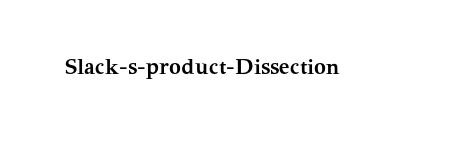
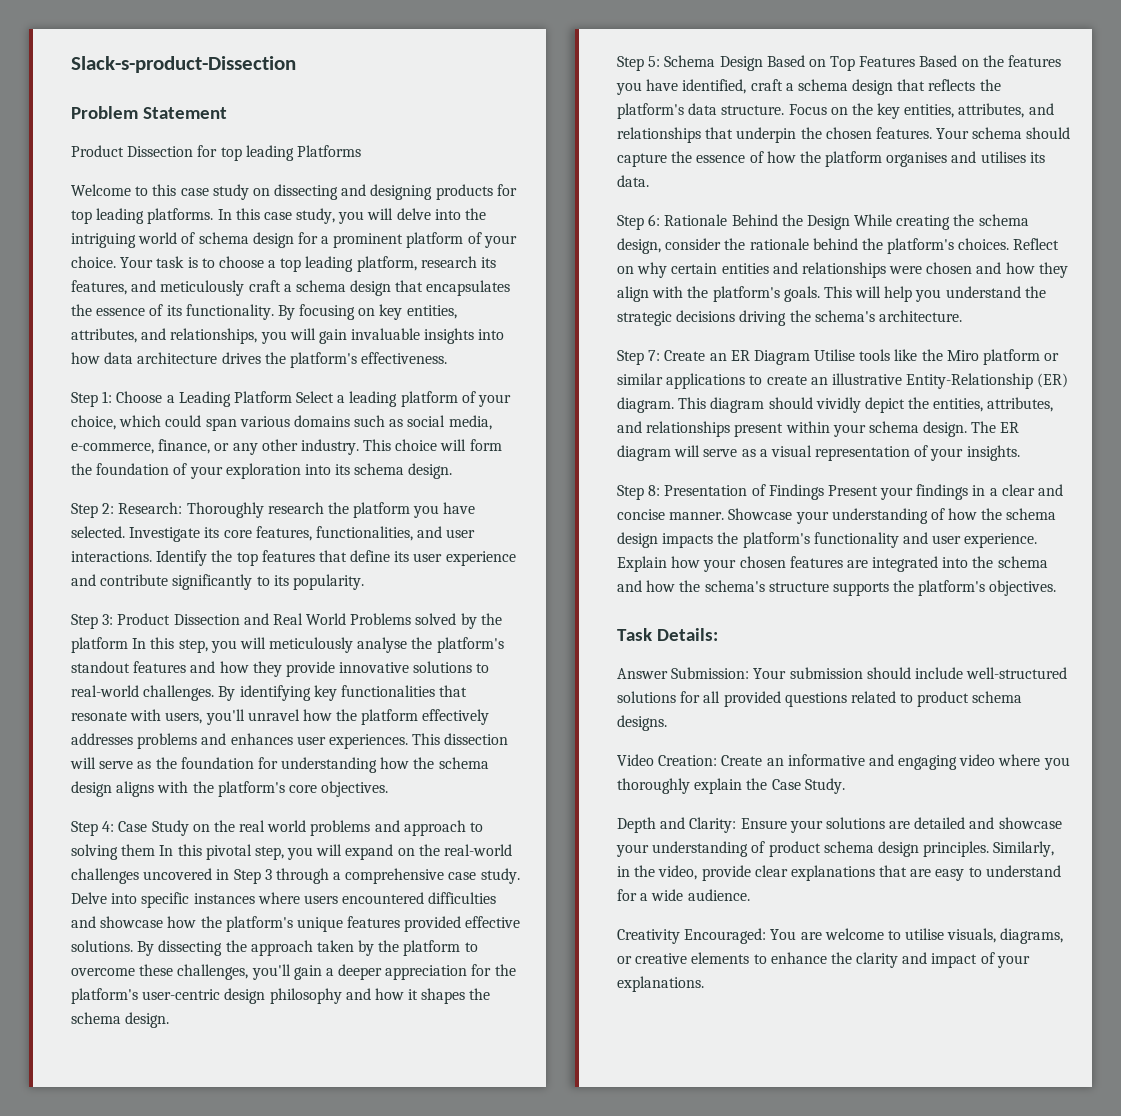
(340, 68) none -> [71,106,228,119] [71,145,361,161] [71,184,517,200] [71,208,487,224] [71,232,517,248] [71,256,497,272] [71,280,511,296] [71,304,457,320] [71,328,505,344] [71,352,448,368] [71,391,512,407] [71,415,492,431] [71,439,502,455] [71,463,453,479] [71,502,476,518] [71,526,476,542] [71,550,516,566] [71,574,364,590] [71,613,502,629] [71,637,504,653] [71,661,490,677] [71,685,468,701] [71,709,490,725] [71,733,509,749] [70,757,489,773] [71,781,389,797] [71,820,484,836] [71,844,513,860] [71,868,520,884] [71,892,497,908] [71,916,521,932] [71,940,478,956] [71,964,516,980] [71,988,491,1004] [71,1012,170,1028] [617,55,1062,71] [616,79,1001,95] [617,103,1054,119] [617,127,1071,143] [617,151,1045,167] [617,175,649,187] [617,214,1029,230] [617,238,1060,254] [617,262,1068,278] [617,286,1046,302] [617,310,962,326] [617,349,1060,365] [617,373,1069,389] [617,397,1054,413] [617,421,1020,437] [617,445,1020,461] [617,484,1064,500] [617,508,1057,524] [617,532,1038,548] [617,556,1048,572] [617,580,1057,596] [617,628,719,641] [617,667,1068,679] [617,691,1023,707] [617,715,667,731] [617,754,1070,770] [617,778,845,794] [617,817,1062,833] [616,841,1055,857] [617,865,1061,881] [617,889,750,901] [617,928,1064,944] [617,952,1030,968] [617,976,704,992] // Problem Statement // Product Dissection for top leading Platforms // Welcome to this case study on dissecting and designing products for top leading platforms. In this case study, you will delve into the intriguing world of schema design for a prominent platform of your choice. Your task is to choose a top leading platform, research its features, and meticulously craft a schema design that encapsulates the essence of its functionality. By focusing on key entities, attributes, and relationships, you will gain invaluable insights into how data architecture drives the platform's effectiveness. // Step 1: Choose a Leading Platform Select a leading platform of your choice, which could span various domains such as social media, e-commerce, finance, or any other industry. This choice will form the foundation of your exploration into its schema design. // Step 2: Research: Thoroughly research the platform you have selected. Investigate its core features, functionalities, and user interactions. Identify the top features that define its user experience and contribute significantly to its popularity. // Step 3: Product Dissection and Real World Problems solved by the platform In this step, you will meticulously analyse the platform's standout features and how they provide innovative solutions to real-world challenges. By identifying key functionalities that resonate with users, you'll unravel how the platform effectively addresses problems and enhances user experiences. This dissection will serve as the foundation for understanding how the schema design aligns with the platform's core objectives. // Step 4: Case Study on the real world problems and approach to solving them In this pivotal step, you will expand on the real-world challenges uncovered in Step 3 through a comprehensive case study. Delve into specific instances where users encountered difficulties and showcase how the platform's unique features provided effective solutions. By dissecting the approach taken by the platform to overcome these challenges, you'll gain a deeper appreciation for the platform's user-centric design philosophy and how it shapes the schema design. // Step 5: Schema Design Based on Top Features Based on the features you have identified, craft a schema design that reflects the platform's data structure. Focus on the key entities, attributes, and relationships that underpin the chosen features. Your schema should capture the essence of how the platform organises and utilises its data. // Step 6: Rationale Behind the Design While creating the schema design, consider the rationale behind the platform's choices. Reflect on why certain entities and relationships were chosen and how they align with the platform's goals. This will help you understand the strategic decisions driving the schema's architecture. // Step 7: Create an ER Diagram Utilise tools like the Miro platform or similar applications to create an illustrative Entity-Relationship (ER) diagram. This diagram should vividly depict the entities, attributes, and relationships present within your schema design. The ER diagram will serve as a visual representation of your insights. // Step 8: Presentation of Findings Present your findings in a clear and concise manner. Showcase your understanding of how the schema design impacts the platform's functionality and user experience. Explain how your chosen features are integrated into the schema and how the schema's structure supports the platform's objectives. // Task Details: // Answer Submission: Your submission should include well-structured solutions for all provided questions related to product schema designs. // Video Creation: Create an informative and engaging video where you thoroughly explain the Case Study. // Depth and Clarity: Ensure your solutions are detailed and showcase your understanding of product schema design principles. Similarly, in the video, provide clear explanations that are easy to understand for a wide audience. // Creativity Encouraged: You are welcome to utilise visuals, diagrams, or creative elements to enhance the clarity and impact of your explanations.

